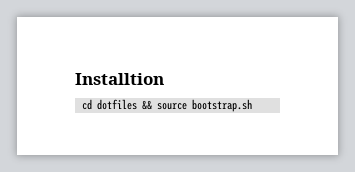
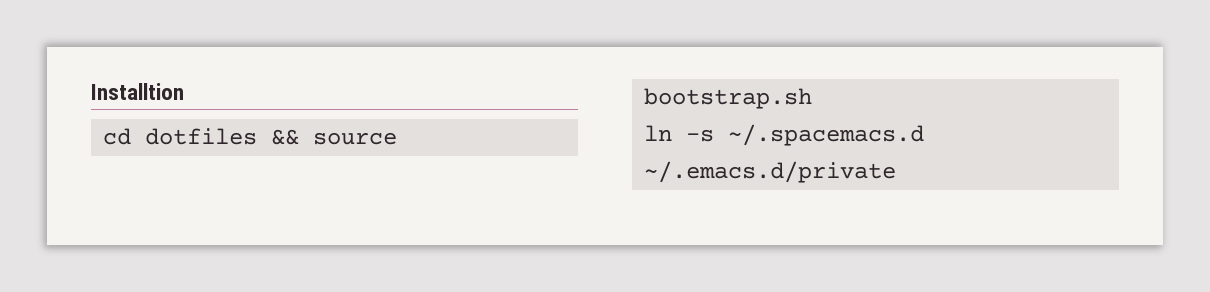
(252, 105) none -> [643,124,924,146] [643,161,896,183] // ln -s ~/.spacemacs.d ~/.emacs.d/private

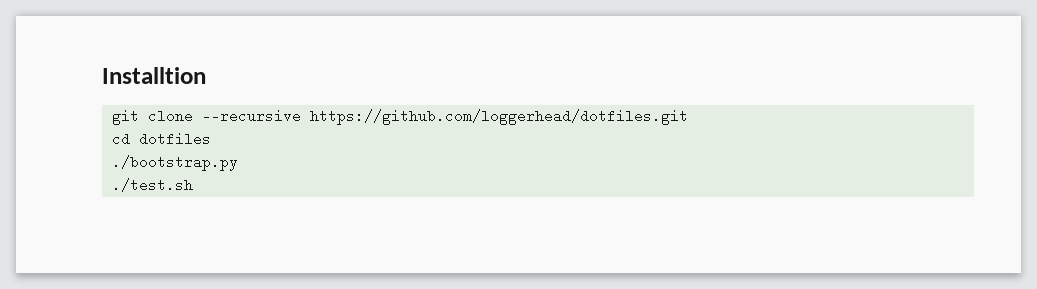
[102,128,397,145] [643,88,812,109] [643,124,924,146] [643,161,896,183] cd dotfiles && source bootstrap.sh // ln -s ~/.spacemacs.d ~/.emacs.d/private -> [111,109,688,125] [111,132,211,146] [111,155,238,171] [111,178,193,192] git clone --recursive https://github.com/loggerhead/dotfiles.git // cd dotfiles // ./bootstrap.py // ./test.sh

